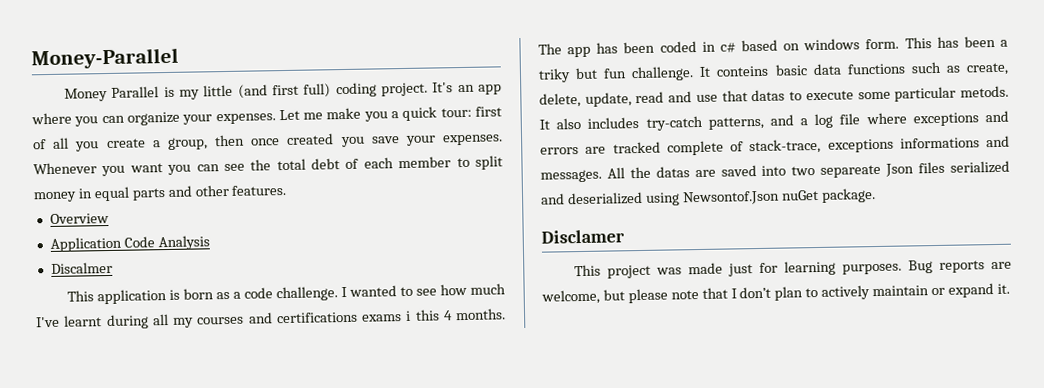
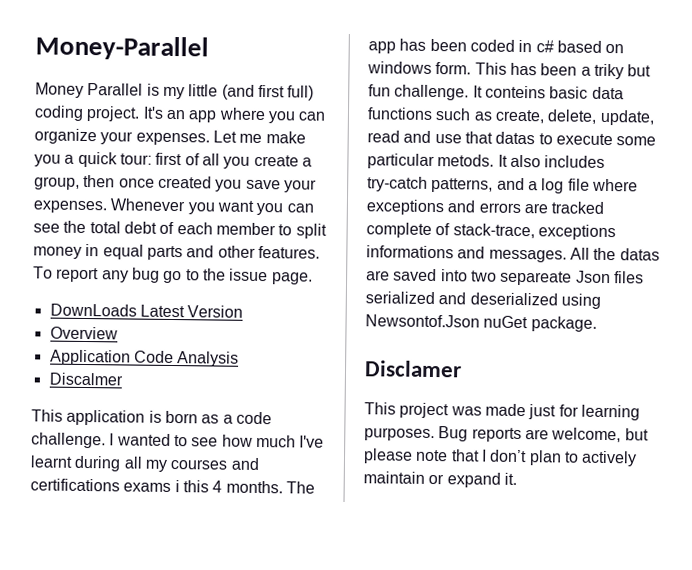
(287, 190) none -> [33,266,313,285] [49,303,244,318] To report any bug go to the issue page. // DownLoads Latest Version

